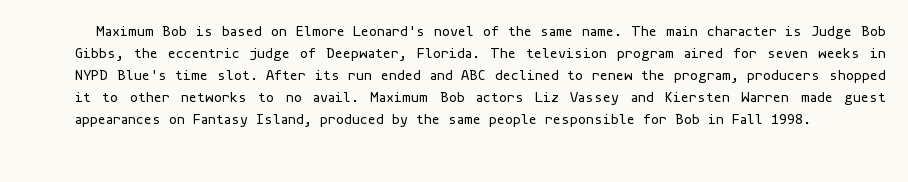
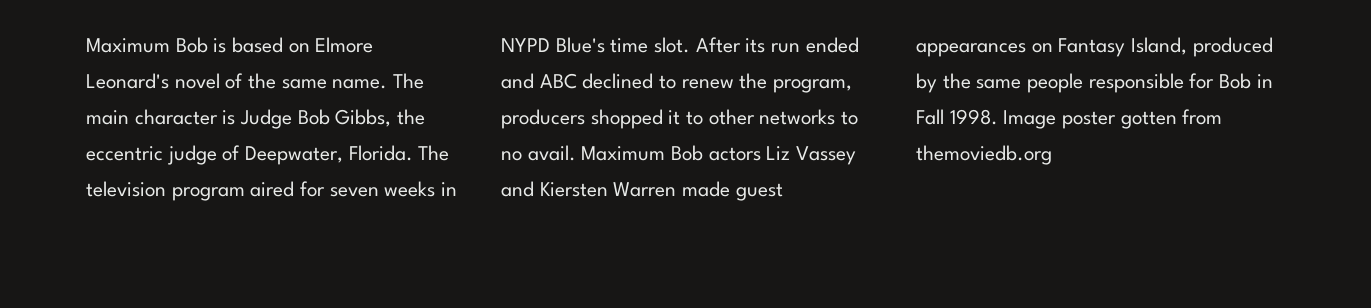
(811, 119) none -> [1003,109,1223,129] [916,145,1052,165] Image poster gotten from themoviedb.org

